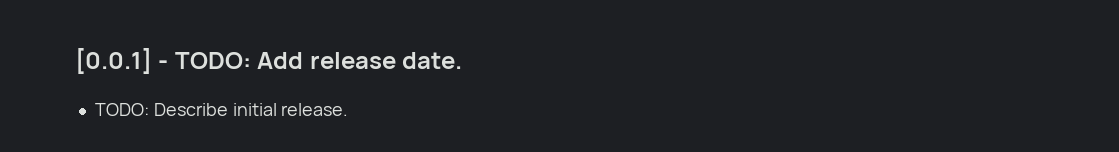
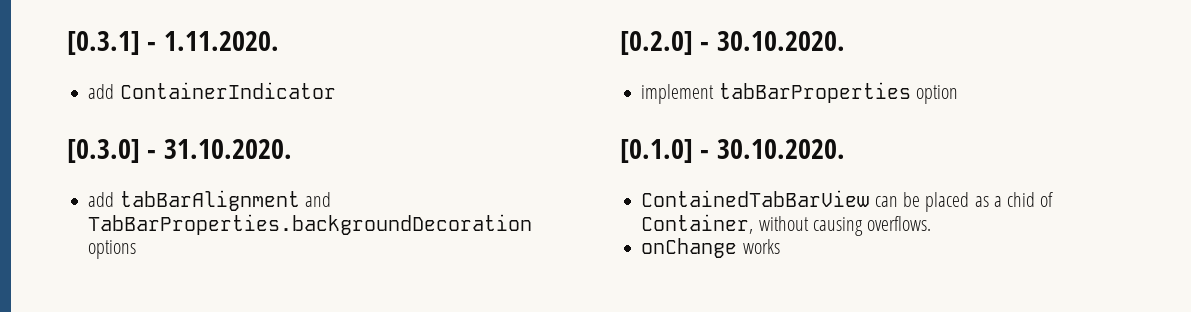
[75,48,463,74] [94,103,349,116] [0.0.1] - TODO: Add release date. // TODO: Describe initial release. -> [67,31,279,55] [88,82,336,99] [67,139,292,163] [88,190,331,211] [88,214,533,235] [88,240,137,259] [620,31,845,55] [641,82,958,104] [620,139,845,163] [641,190,1054,212] [641,214,932,236] [641,238,780,258] [0.3.1] - 1.11.2020. // add ContainerIndicator // [0.3.0] - 31.10.2020. // add tabBarAlignment and TabBarProperties.backgroundDecoration options // [0.2.0] - 30.10.2020. // implement tabBarProperties option // [0.1.0] - 30.10.2020. // ContainedTabBarView can be placed as a chid of Container, without causing overflows. // onChange works

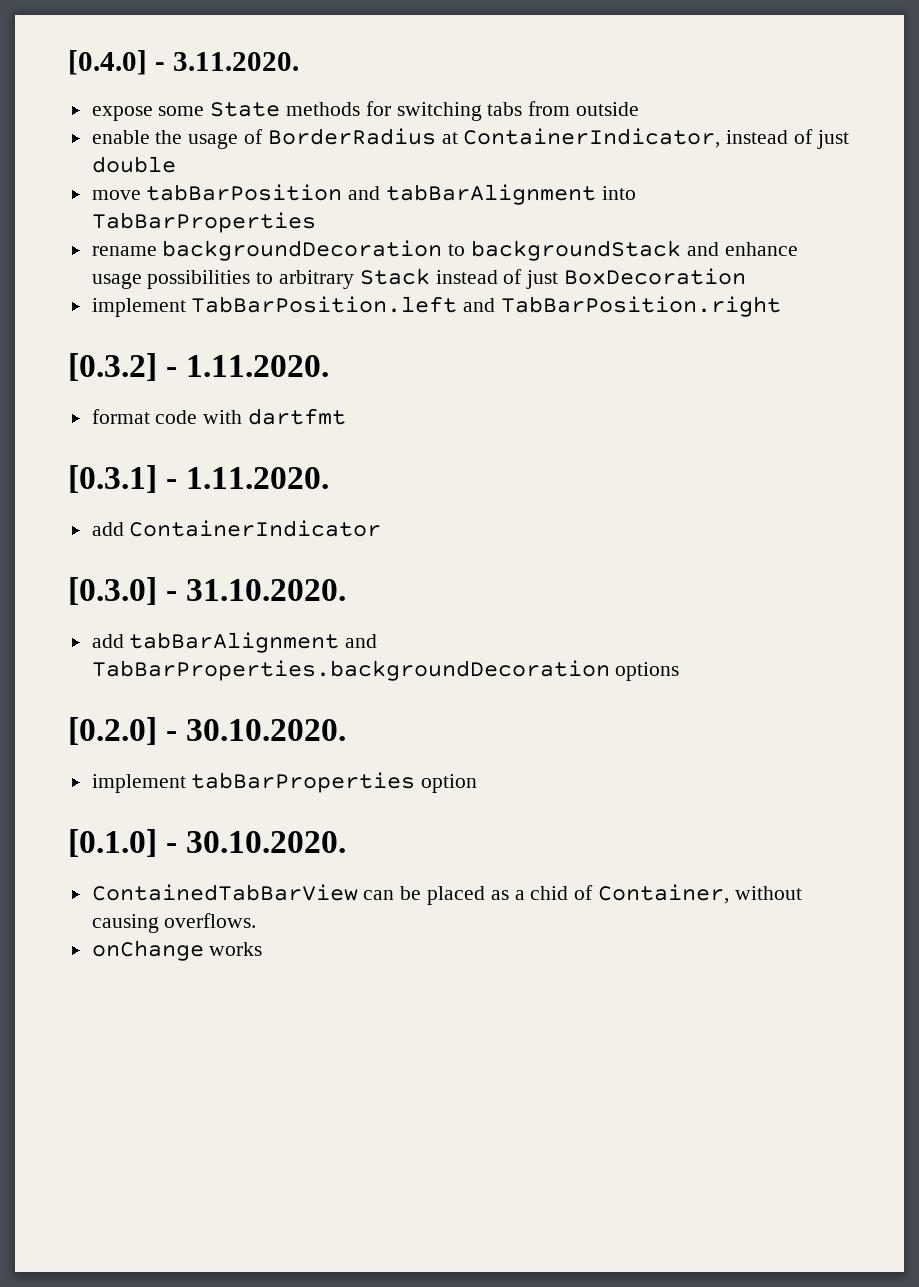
(67, 43) none -> [68,50,299,75] [91,101,640,121] [91,128,849,149] [91,156,176,173] [91,184,636,205] [91,212,316,233] [91,240,798,261] [91,268,747,289] [91,296,782,317] [68,353,330,381] [91,408,347,425] [0.4.0] - 3.11.2020. // expose some State methods for switching tabs from outside // enable the usage of BorderRadius at ContainerIndicator, instead of just double // move tabBarPosition and tabBarAlignment into TabBarProperties // rename backgroundDecoration to backgroundStack and enhance usage possibilities to arbitrary Stack instead of just BoxDecoration // implement TabBarPosition.left and TabBarPosition.right // [0.3.2] - 1.11.2020. // format code with dartfmt //

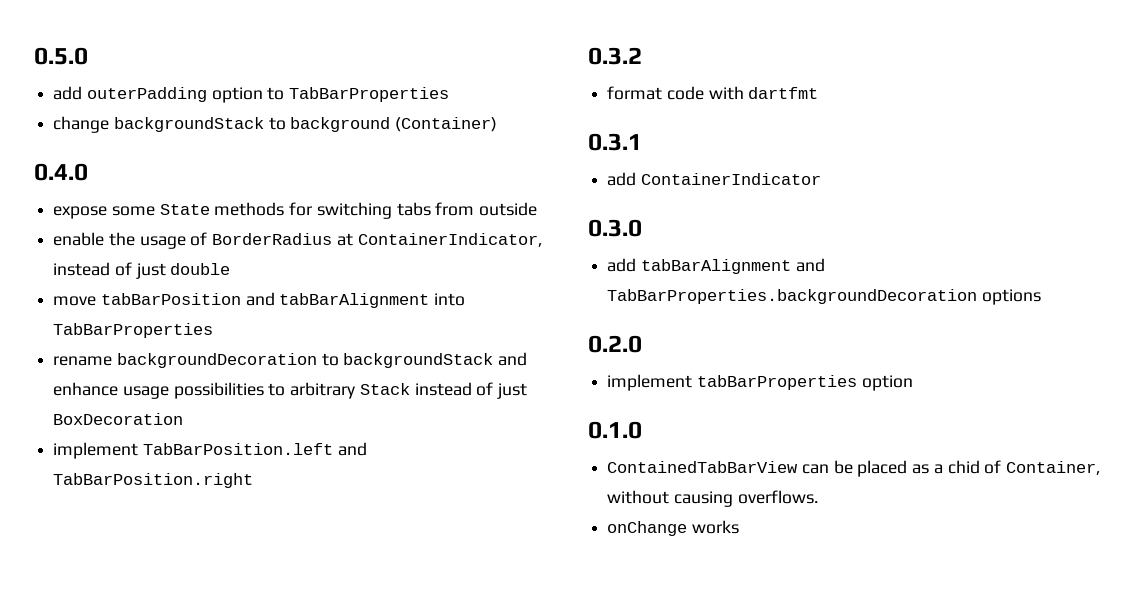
[68,50,299,75] [0.4.0] - 3.11.2020. -> [34,47,88,65] [53,86,450,103] [53,116,498,133] [34,163,88,181] 0.5.0 // add outerPadding option to TabBarProperties // change backgroundStack to background (Container) // 0.4.0
[68,353,330,381] [0.3.2] - 1.11.2020. -> [588,47,642,65] 0.3.2
[68,465,330,493] [0.3.1] - 1.11.2020. -> [588,133,642,151] 0.3.1
[68,577,347,605] [0.3.0] - 31.10.2020. -> [588,219,642,237] 0.3.0
[68,717,347,745] [0.2.0] - 30.10.2020. -> [588,335,642,353] 0.2.0
[68,829,347,857] [0.1.0] - 30.10.2020. -> [588,421,642,439] 0.1.0

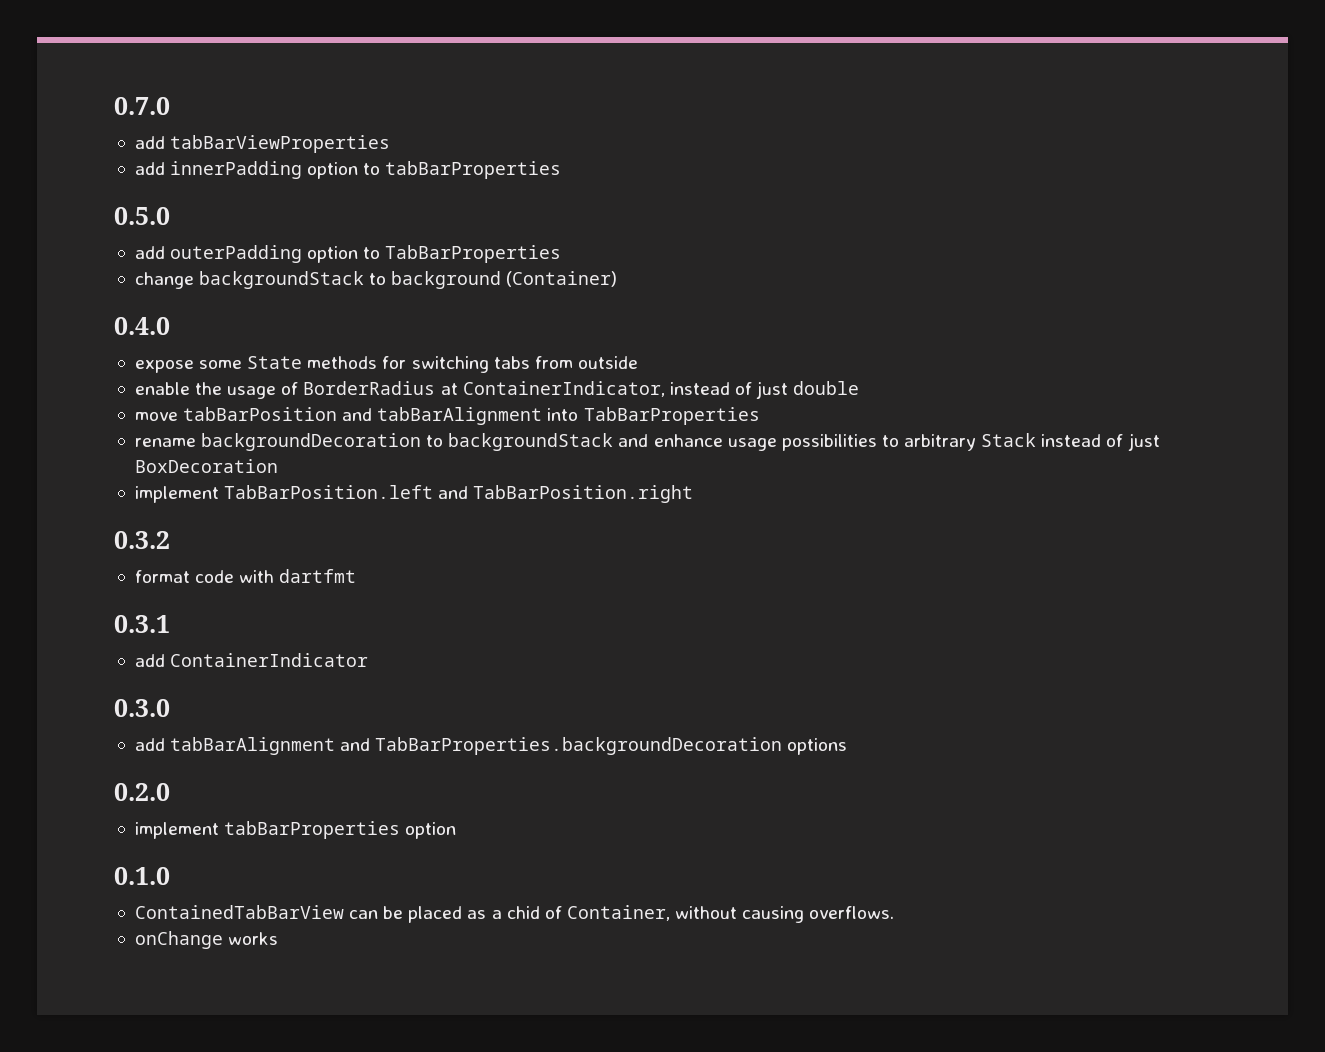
(34, 56) none -> [114,97,170,115] [134,135,391,153] [134,161,562,179] 0.7.0 // add tabBarViewProperties // add innerPadding option to tabBarProperties //

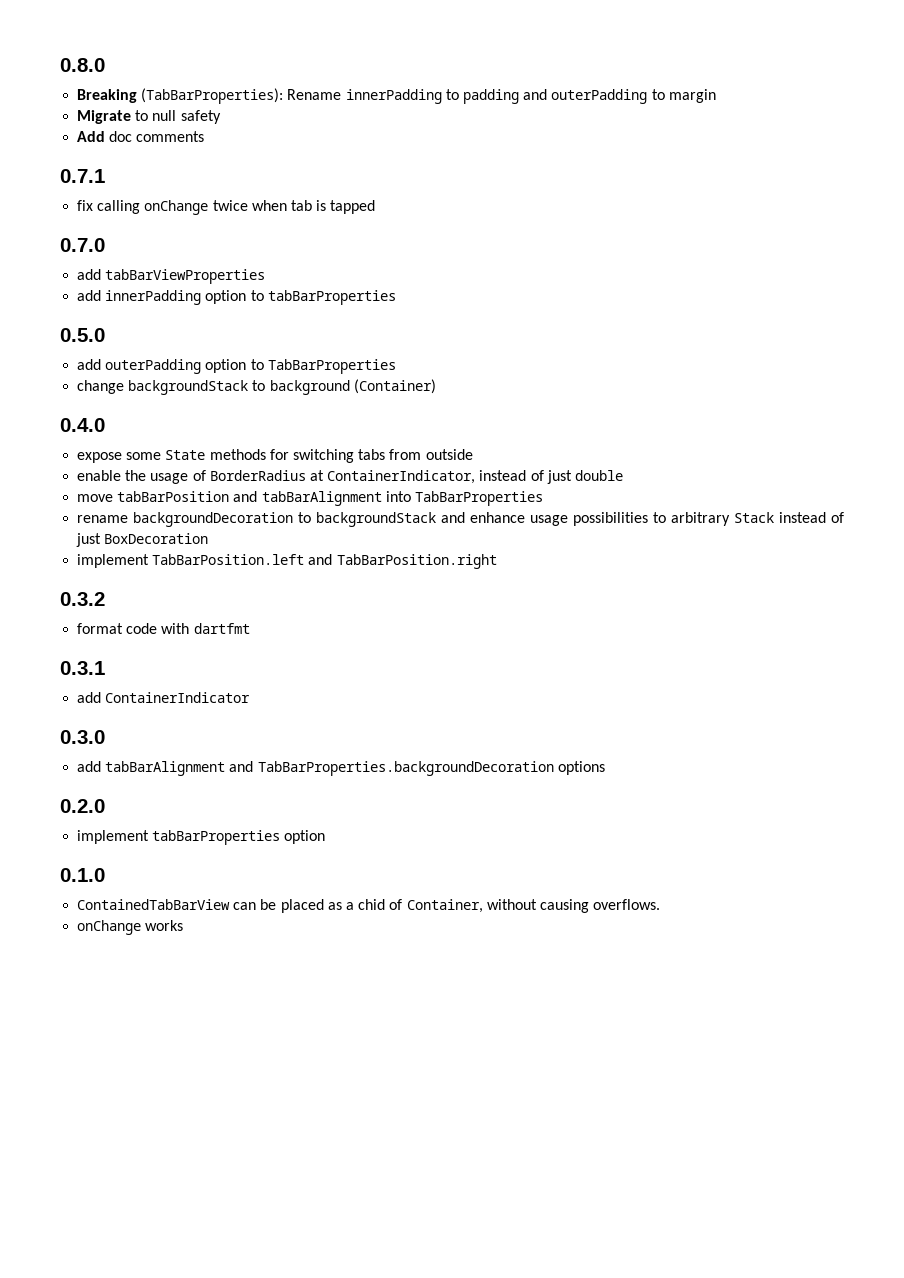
(114, 106) none -> [60,58,105,72] [77,88,716,104] [77,110,221,124] [77,131,205,142] [60,169,105,183] [77,200,376,215] 0.8.0 // Breaking (TabBarProperties): Rename innerPadding to padding and outerPadding to margin // Migrate to null safety // Add doc comments // 0.7.1 // fix calling onChange twice when tab is tapped //

